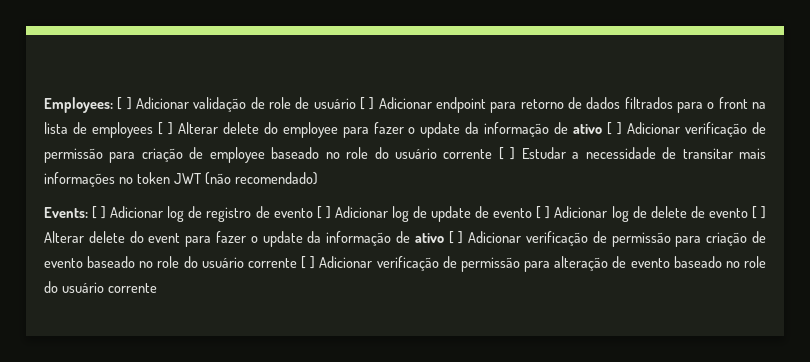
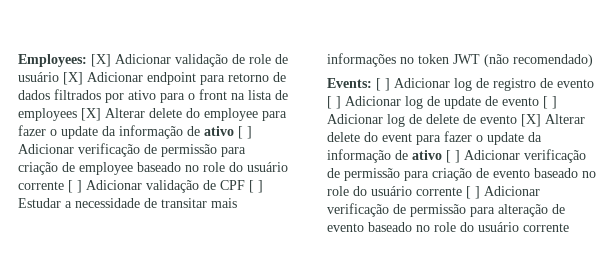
[117,97,132,110] [ ] -> [91,54,111,67] [X]
[360,97,375,110] [ ] -> [63,72,83,85] [X]
(673, 103) none -> [105,90,156,103] por ativo
[157,122,173,135] [ ] -> [81,108,101,121] [X]
(516, 153) none -> [86,180,263,193] Adicionar validação de CPF [ ]
[751,206,767,219] [ ] -> [521,114,541,127] [X]

